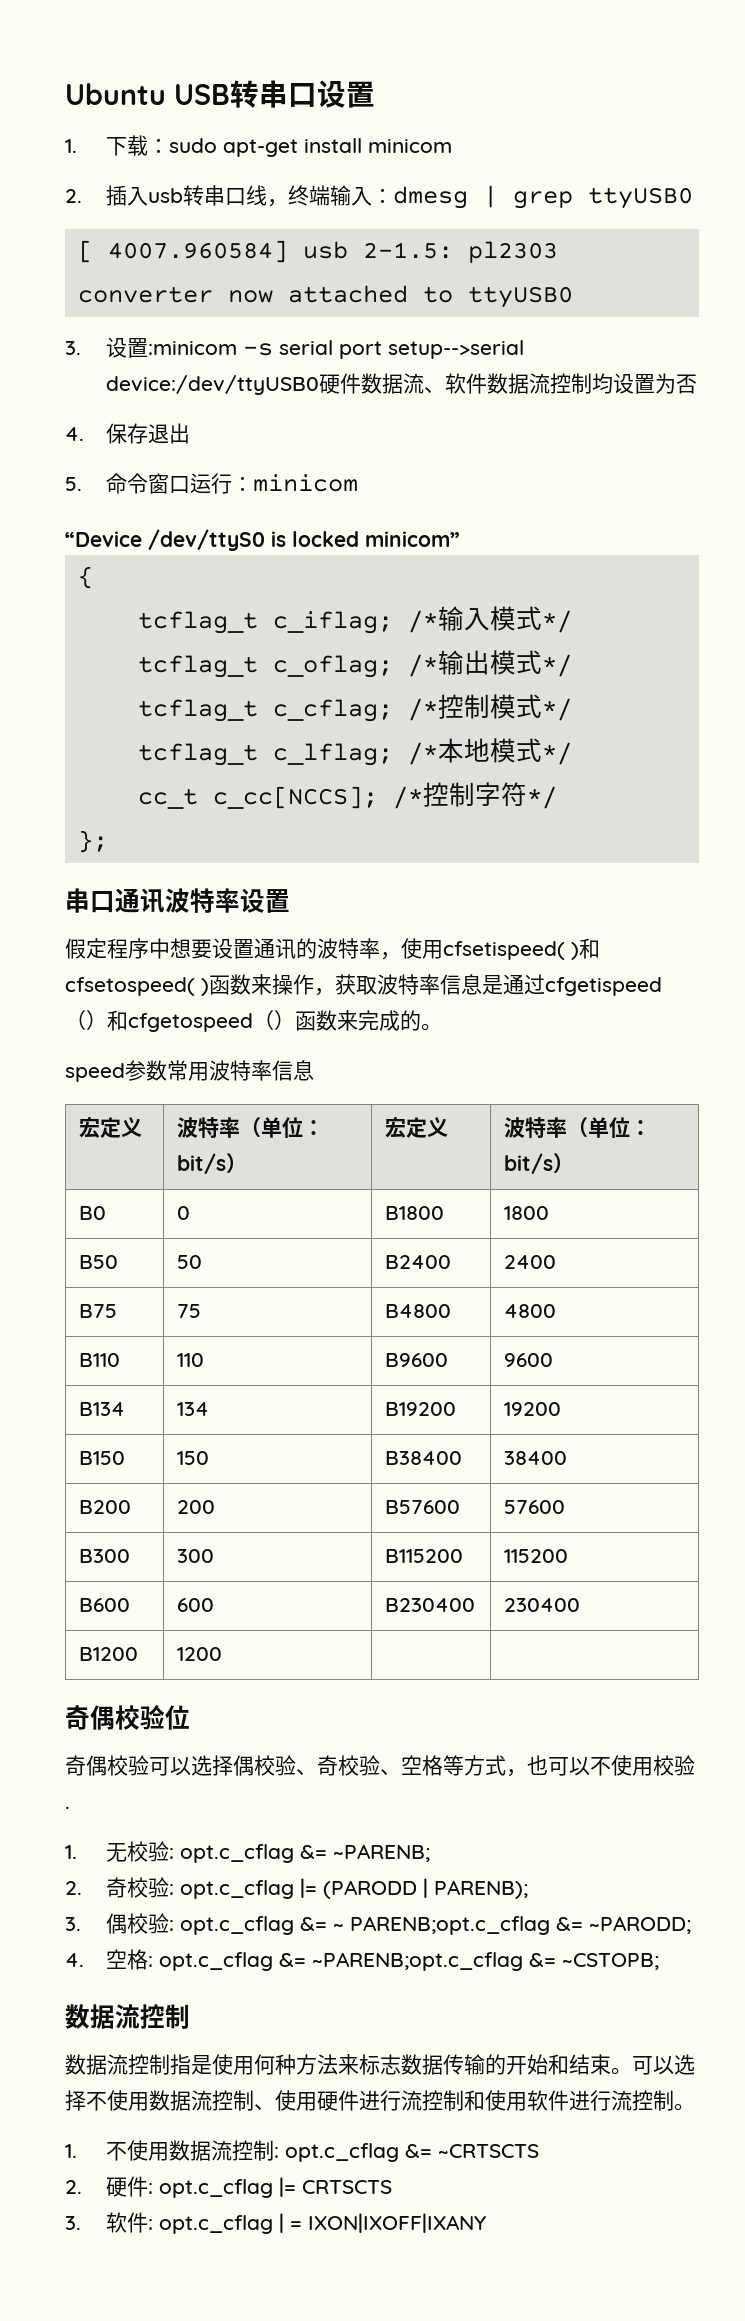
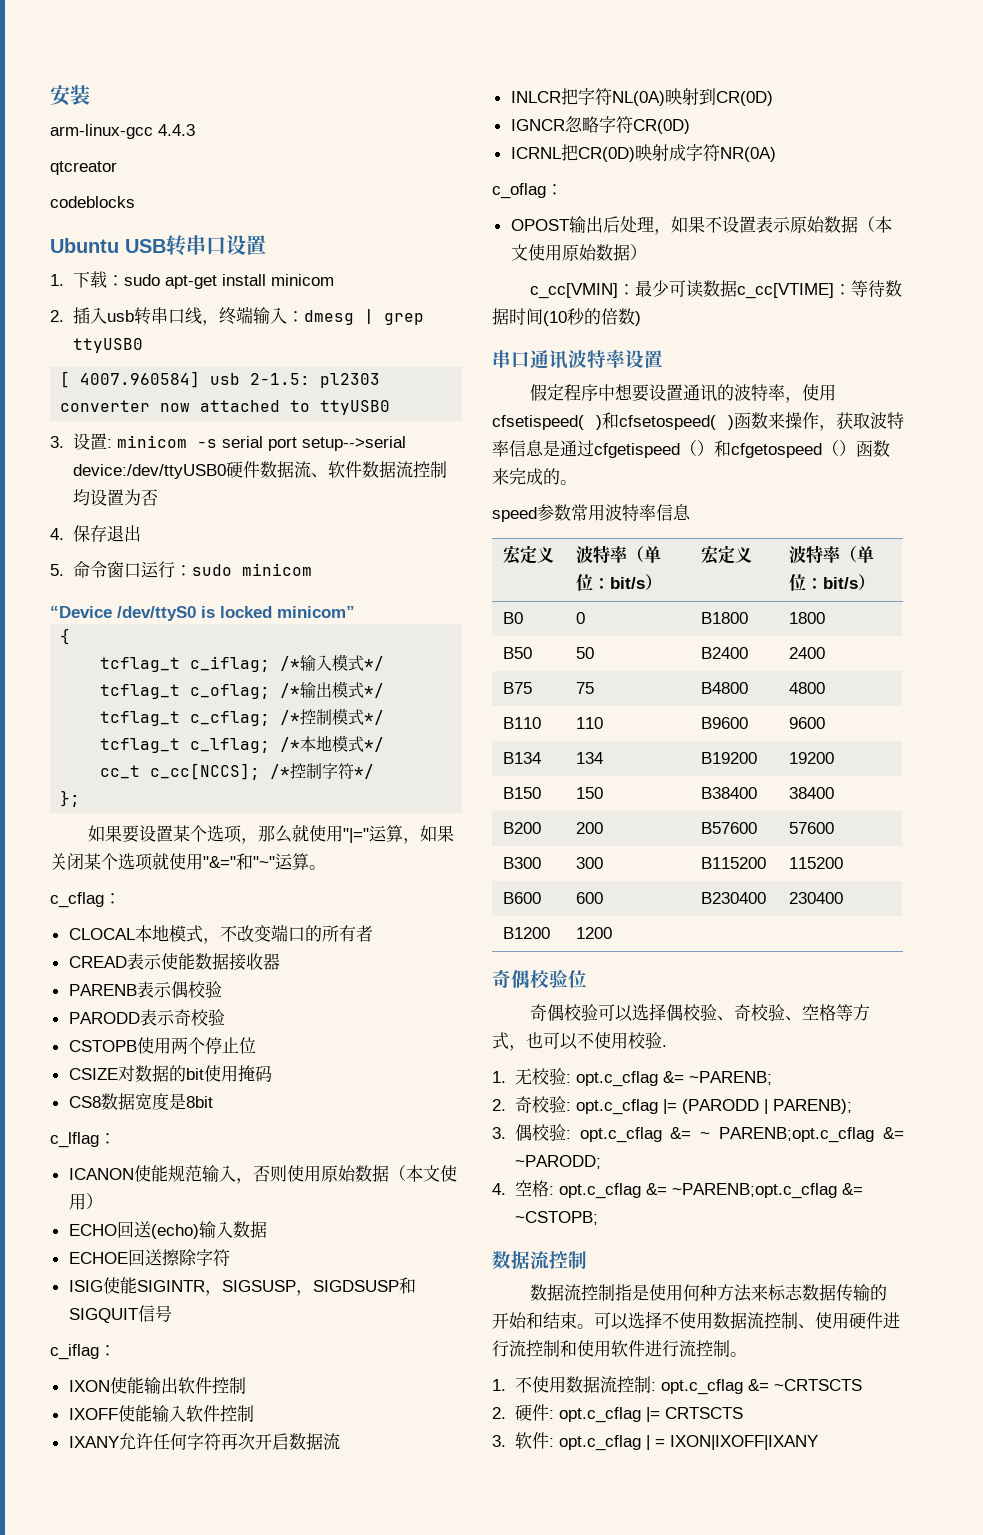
(65, 94) none -> [50,85,90,106] [50,124,195,139] [50,161,117,175] [50,196,135,208] 安装 // arm-linux-gcc 4.4.3 // qtcreator // codeblocks //
[148,341,238,355] :minicom -> [106,435,187,448] : minicom
(254, 483) none -> [191,564,232,576] sudo
(108, 841) none -> [88,824,455,844] [50,852,326,871] [50,892,121,908] [68,924,373,944] [68,953,280,971] [68,981,222,998] [68,1009,225,1026] [68,1037,256,1054] [68,1065,272,1082] [68,1093,213,1110] [50,1132,116,1148] [68,1165,457,1184] [68,1193,103,1210] [68,1221,267,1239] [68,1249,230,1266] [68,1277,416,1296] [68,1305,172,1323] [50,1344,116,1360] [68,1377,246,1394] [68,1405,254,1422] [68,1433,340,1450] [510,88,773,106] [510,116,690,134] [510,144,776,162] [492,183,563,199] [510,216,892,235] [510,244,647,261] [530,280,903,299] [492,308,641,326] // 如果要设置某个选项，那么就使用"|="运算，如果关闭某个选项就使用"&="和"~"运算。 // c_cflag： // CLOCAL本地模式，不改变端口的所有者 // CREAD表示使能数据接收器 // PARENB表示偶校验 // PARODD表示奇校验 // CSTOPB使用两个停止位 // CSIZE对数据的bit使用掩码 // CS8数据宽度是8bit // c_lflag： // ICANON使能规范输入，否则使用原始数据（本文使用） // ECHO回送(echo)输入数据 // ECHOE回送擦除字符 // ISIG使能SIGINTR，SIGSUSP，SIGDSUSP和SIGQUIT信号 // c_iflag： // IXON使能输出软件控制 // IXOFF使能输入软件控制 // IXANY允许任何字符再次开启数据流 // INLCR把字符NL(0A)映射到CR(0D) // IGNCR忽略字符CR(0D) // ICRNL把CR(0D)映射成字符NR(0A) // c_oflag： // OPOST输出后处理，如果不设置表示原始数据（本文使用原始数据） // c_cc[VMIN]：最少可读数据c_cc[VTIME]：等待数据时间(10秒的倍数)

